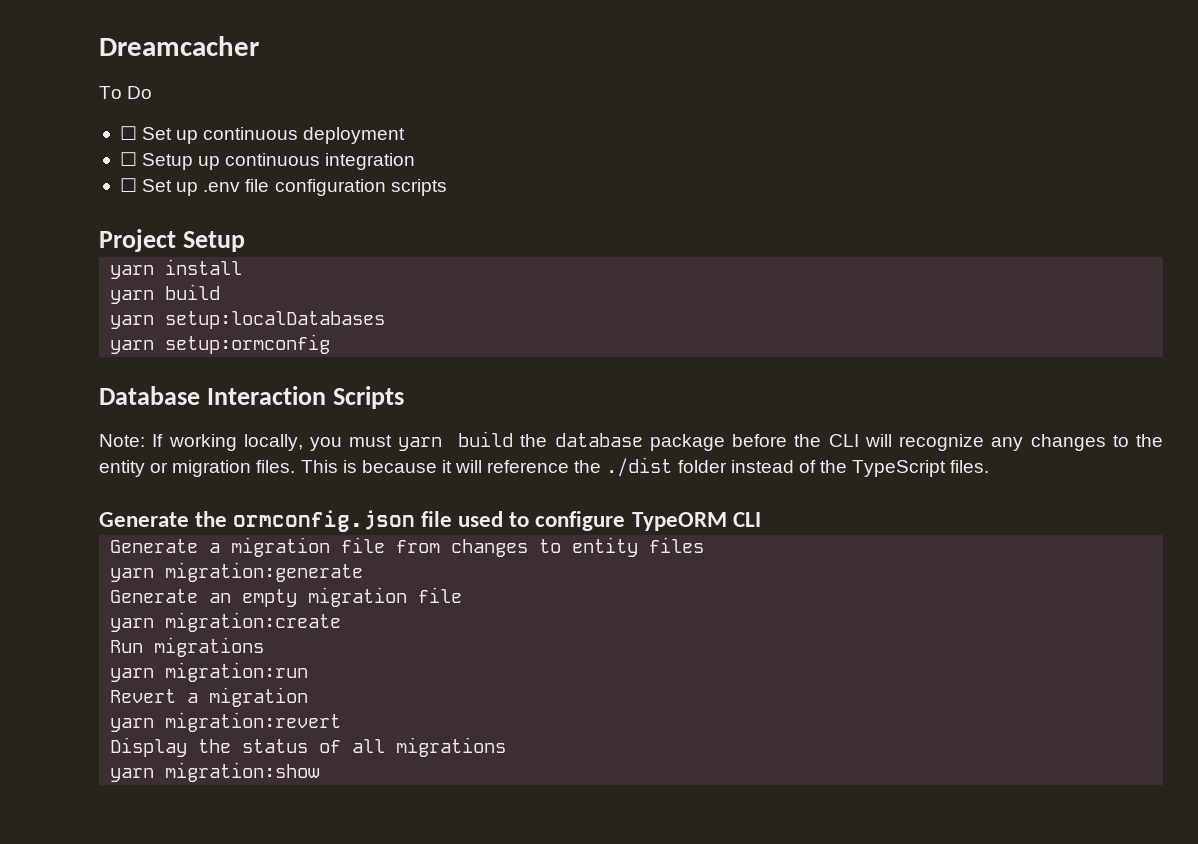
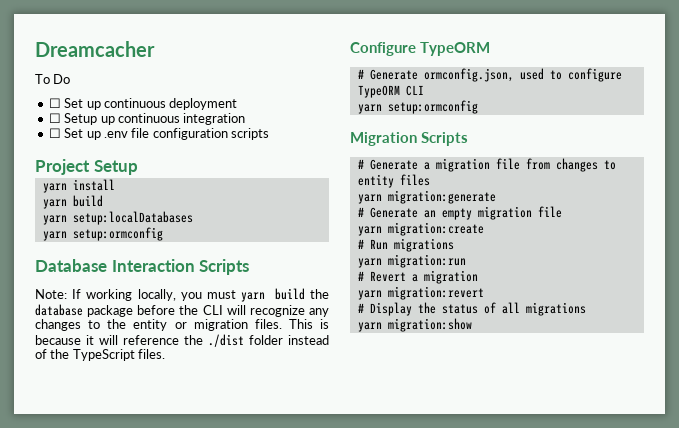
[99,510,453,532] Generate the ormconfig.json file -> [350,42,490,56] [357,68,514,82] Configure TypeORM // # Generate ormconfig.json,
(761, 519) none -> [357,100,478,114] [350,132,468,146] [357,159,364,169] yarn setup:ormconfig // Migration Scripts // #
(364, 572) none -> [357,207,364,217] #
(342, 622) none -> [357,239,364,249] #
(309, 672) none -> [357,271,364,281] #
(342, 722) none -> [357,303,364,313] #

